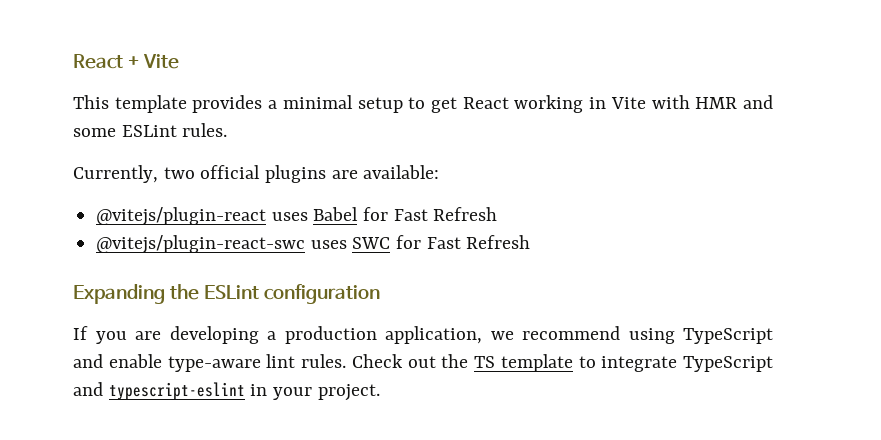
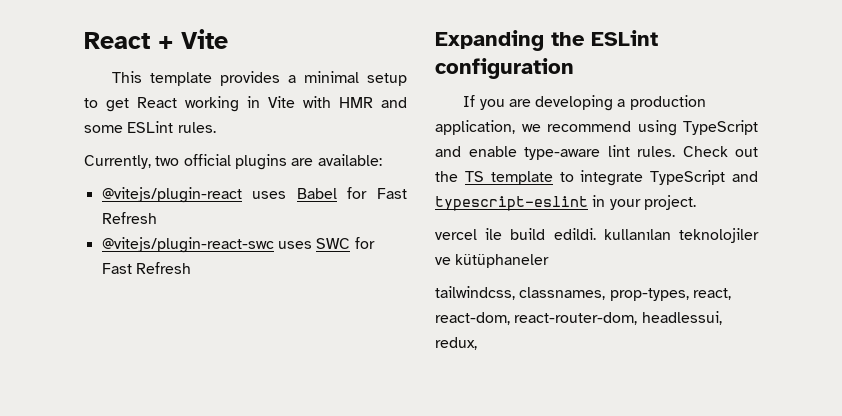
(380, 392) none -> [435,228,759,243] [435,254,550,268] [435,286,731,301] [435,311,722,325] [435,337,477,350] // vercel ile build edildi. kullanılan teknolojiler ve kütüphaneler // tailwindcss, classnames, prop-types, react, react-dom, react-router-dom, headlessui, redux,

